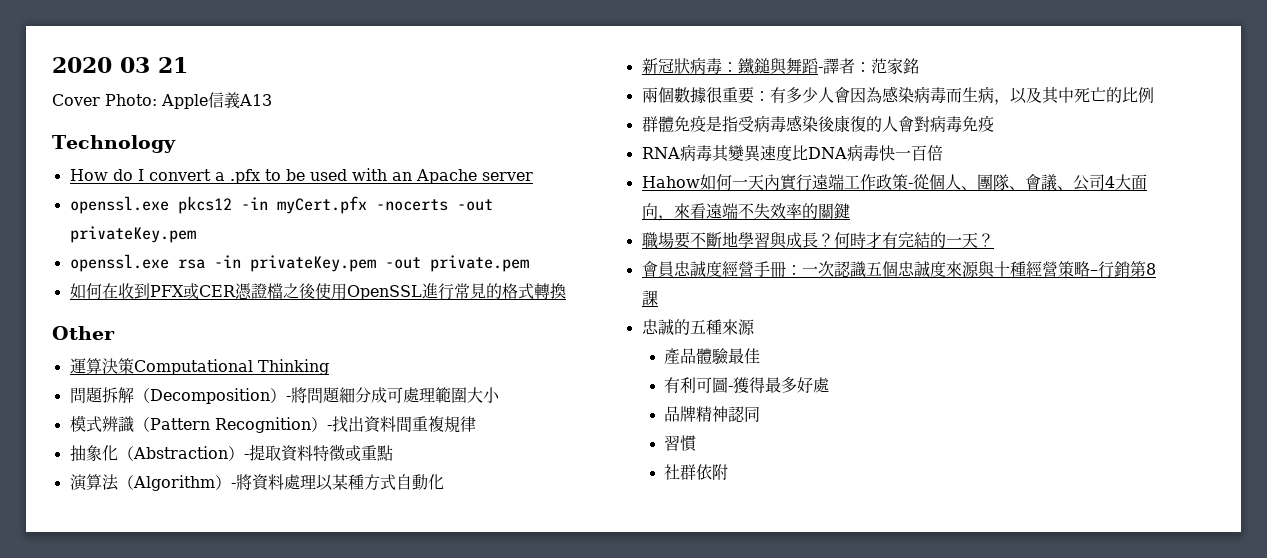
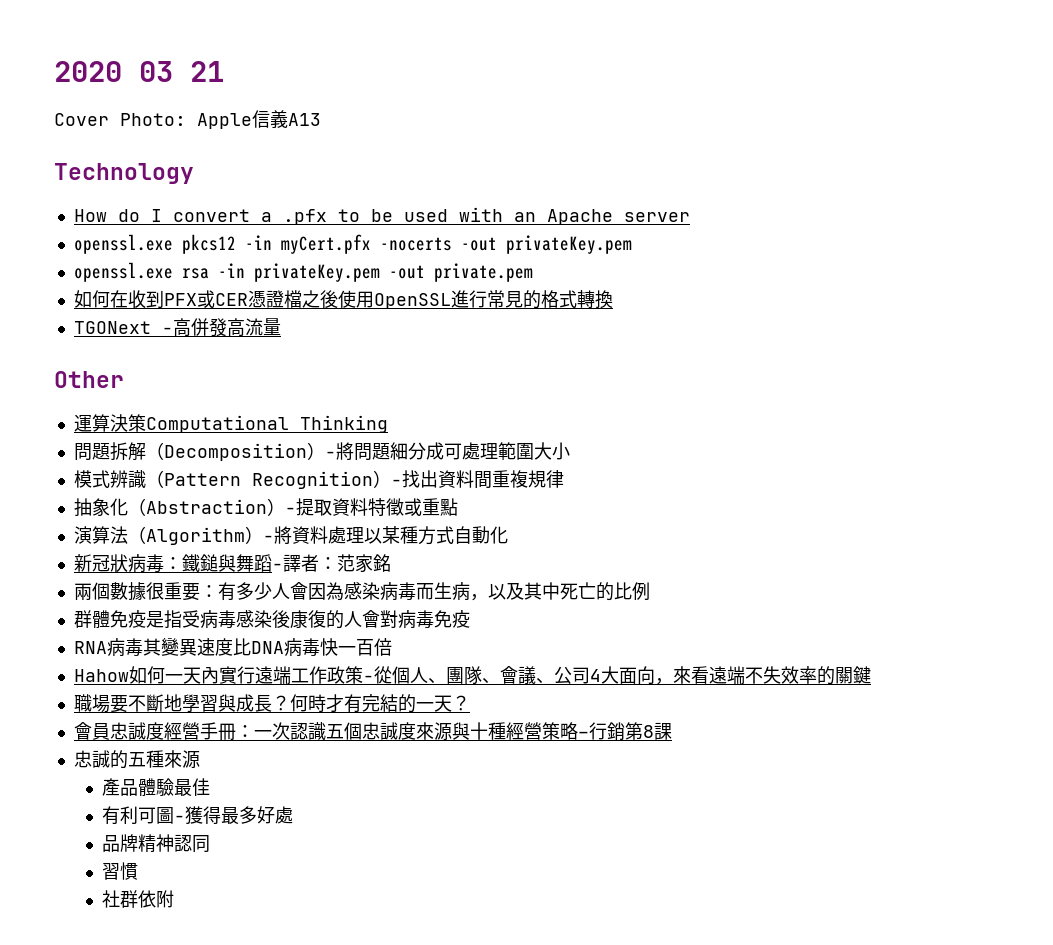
(566, 291) none -> [73,318,281,337] // TGONext -高併發高流量

